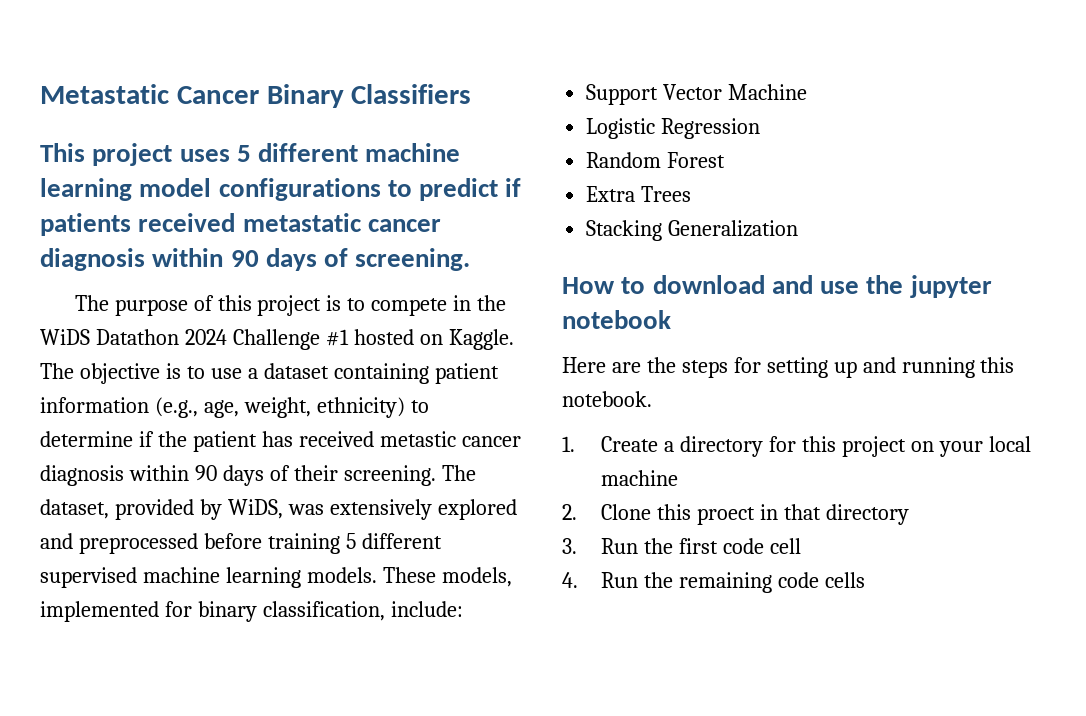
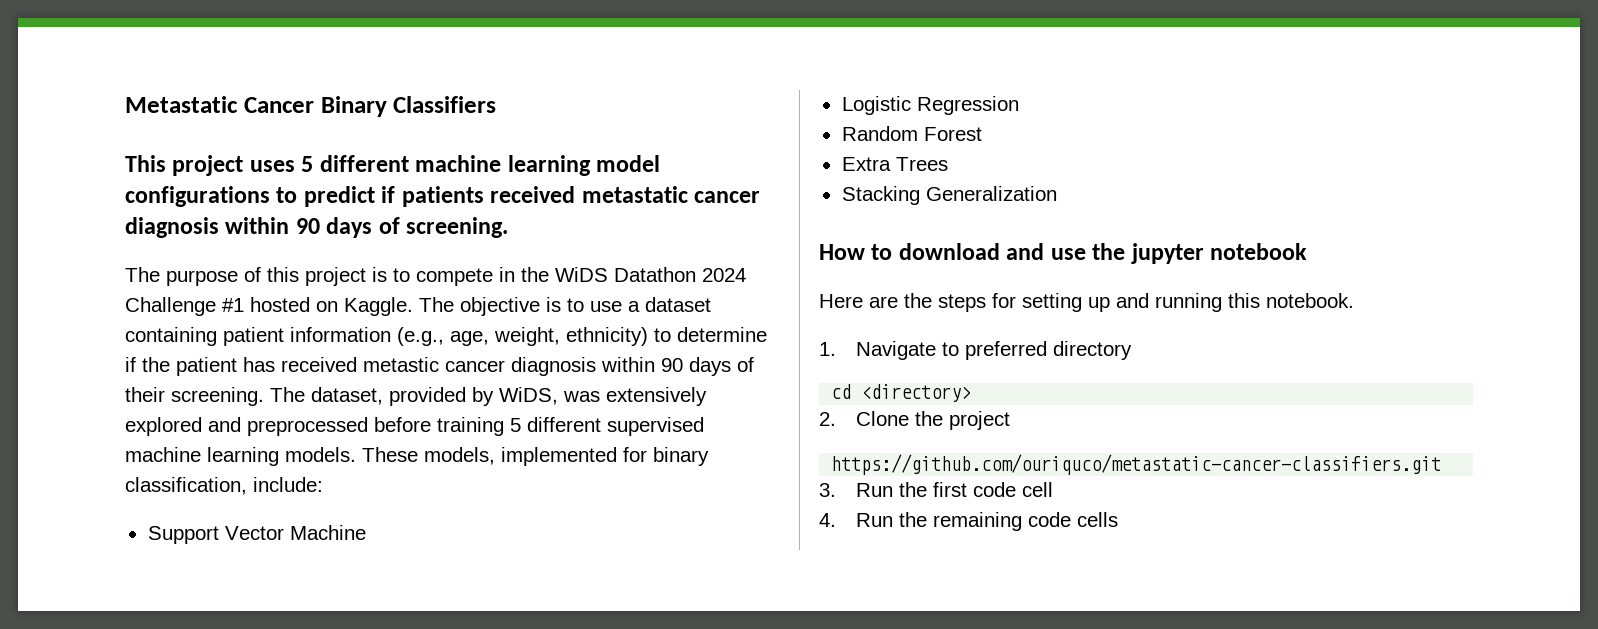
[600,436,1031,457] [600,470,678,486] [562,504,909,525] Create a directory for this project on your local machine // 2. Clone this proect in that directory -> [855,341,1132,360] [831,384,972,402] [819,411,1010,430] [831,454,1442,475] Navigate to preferred directory // cd <directory> // 2. Clone the project // https://github.com/ouriquco/metastatic-cancer-classifiers.git

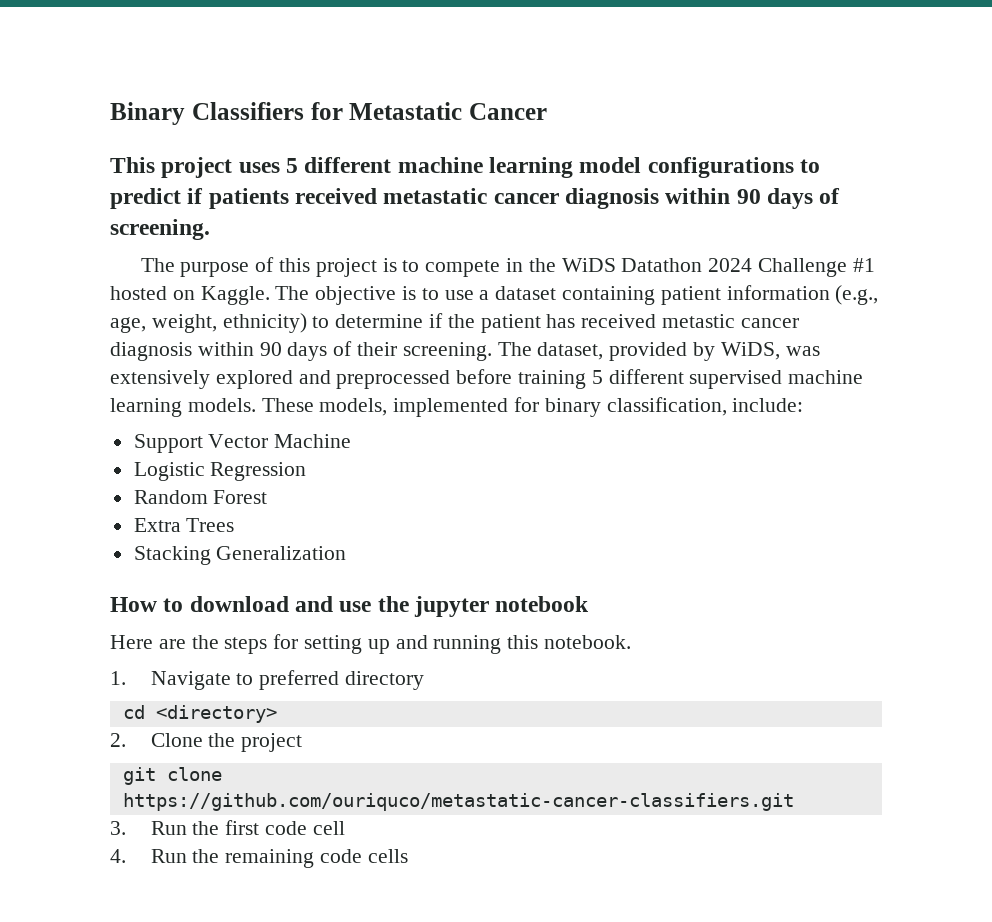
(125, 104) none -> [110,102,343,125] Binary Classifiers for
[320,96,497,117] Binary Classifiers -> (547, 111) none
(1010, 420) none -> [122,767,222,785] git clone

